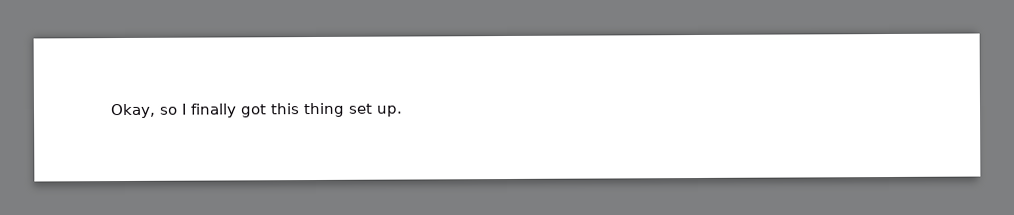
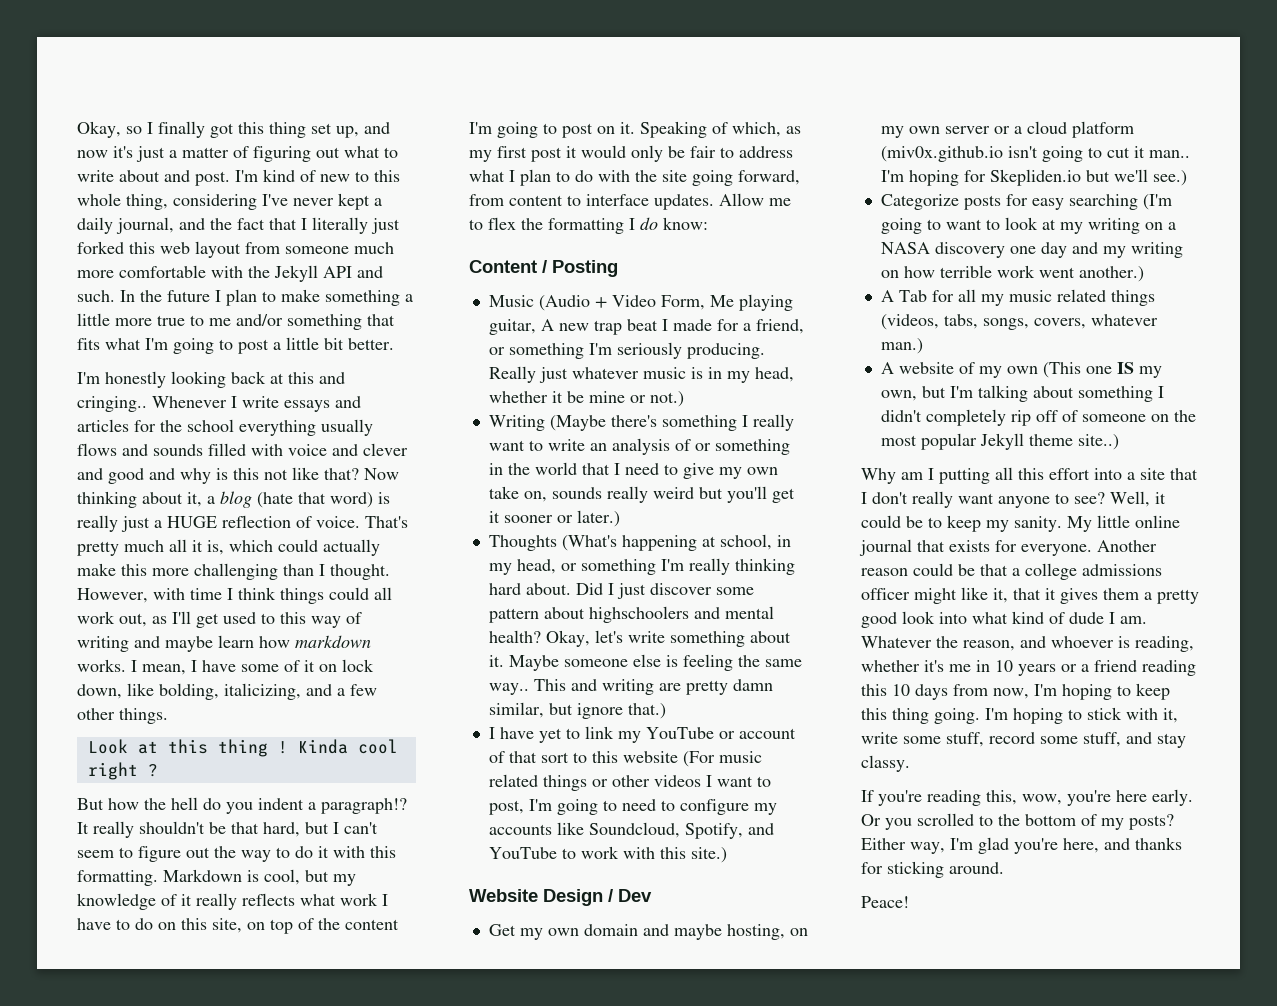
[376,105,403,117] up. -> [336,122,390,138] [77,146,398,162] [77,169,400,186] [77,193,382,210] [77,217,400,234] [77,241,394,258] [77,265,383,282] [77,289,413,306] [77,313,395,330] [77,337,394,354] [77,371,345,388] [77,396,361,412] [77,419,373,436] [77,443,408,456] [77,467,399,484] [77,491,390,508] [77,515,408,532] [77,539,380,556] [77,563,390,580] [77,587,392,604] [77,611,362,628] [77,635,371,652] [77,659,374,675] [77,683,377,700] [77,708,168,724] [87,739,398,757] [87,762,158,780] [77,797,407,814] [77,821,378,838] [77,846,396,862] [77,869,356,886] [77,893,388,910] [77,918,399,934] [469,121,801,138] [469,145,793,162] [469,169,800,186] [469,193,791,210] [469,217,708,234] [469,260,618,277] [488,294,793,311] [488,319,804,335] [488,342,765,359] [488,366,794,383] [488,391,684,407] [488,414,794,431] [488,438,790,455] [488,462,778,479] [488,486,795,503] [488,510,620,527] [488,534,791,551] [488,558,795,575] [488,583,754,599] [488,606,774,623] [488,630,791,647] [488,654,802,671] [488,679,773,695] [488,702,666,719] [488,726,796,743] [488,751,762,767] [488,774,771,791] [488,799,777,815] [488,822,774,839] [488,846,727,863] [469,889,652,906] [488,924,808,940] [880,121,1134,138] [880,146,1190,162] [880,169,1187,186] [880,194,1172,210] [880,217,1176,234] [880,242,1183,258] [880,265,1144,282] [880,289,1155,306] [880,314,1158,330] [880,338,923,354] [880,362,1162,378] [880,385,1164,402] [880,409,1196,426] [880,433,1119,450] [861,467,1198,484] [861,491,1166,508] [861,515,1180,532] [859,539,1157,556] [861,563,1162,580] [861,587,1199,604] [861,611,1147,628] [861,636,1194,652] [861,660,1196,676] [861,683,1170,700] [861,707,1178,724] [861,732,1186,748] [861,755,910,772] [861,789,1193,806] [861,813,1174,830] [861,837,1182,854] [861,861,1004,878] [861,896,909,908] up, and now it's just a matter of figuring out what to write about and post. I'm kind of new to this whole thing, considering I've never kept a daily journal, and the fact that I literally just forked this web layout from someone much more comfortable with the Jekyll API and such. In the future I plan to make something a little more true to me and/or something that fits what I'm going to post a little bit better. // I'm honestly looking back at this and cringing.. Whenever I write essays and articles for the school everything usually flows and sounds filled with voice and clever and good and why is this not like that? Now thinking about it, a blog (hate that word) is really just a HUGE reflection of voice. That's pretty much all it is, which could actually make this more challenging than I thought. However, with time I think things could all work out, as I'll get used to this way of writing and maybe learn how markdown works. I mean, I have some of it on lock down, like bolding, italicizing, and a few other things. // Look at this thing ! Kinda cool right ? // But how the hell do you indent a paragraph!? It really shouldn't be that hard, but I can't seem to figure out the way to do it with this formatting. Markdown is cool, but my knowledge of it really reflects what work I have to do on this site, on top of the content I'm going to post on it. Speaking of which, as my first post it would only be fair to address what I plan to do with the site going forward, from content to interface updates. Allow me to flex the formatting I do know: // Content / Posting // Music (Audio + Video Form, Me playing guitar, A new trap beat I made for a friend, or something I'm seriously producing. Really just whatever music is in my head, whether it be mine or not.) // Writing (Maybe there's something I really want to write an analysis of or something in the world that I need to give my own take on, sounds really weird but you'll get it sooner or later.) // Thoughts (What's happening at school, in my head, or something I'm really thinking hard about. Did I just discover some pattern about highschoolers and mental health? Okay, let's write something about it. Maybe someone else is feeling the same way.. This and writing are pretty damn similar, but ignore that.) // I have yet to link my YouTube or account of that sort to this website (For music related things or other videos I want to post, I'm going to need to configure my accounts like Soundcloud, Spotify, and YouTube to work with this site.) // Website Design / Dev // Get my own domain and maybe hosting, on my own server or a cloud platform (miv0x.github.io isn't going to cut it man.. I'm hoping for Skepliden.io but we'll see.) // Categorize posts for easy searching (I'm going to want to look at my writing on a NASA discovery one day and my writing on how terrible work went another.) // A Tab for all my music related things (videos, tabs, songs, covers, whatever man.) // A website of my own (This one IS my own, but I'm talking about something I didn't completely rip off of someone on the most popular Jekyll theme site..) // Why am I putting all this effort into a site that I don't really want anyone to see? Well, it could be to keep my sanity. My little online journal that exists for everyone. Another reason could be that a college admissions officer might like it, that it gives them a pretty good look into what kind of dude I am. Whatever the reason, and whoever is reading, whether it's me in 10 years or a friend reading this 10 days from now, I'm hoping to keep this thing going. I'm hoping to stick with it, write some stuff, record some stuff, and stay classy. // If you're reading this, wow, you're here early. Or you scrolled to the bottom of my posts? Either way, I'm glad you're here, and thanks for sticking around. // Peace!

